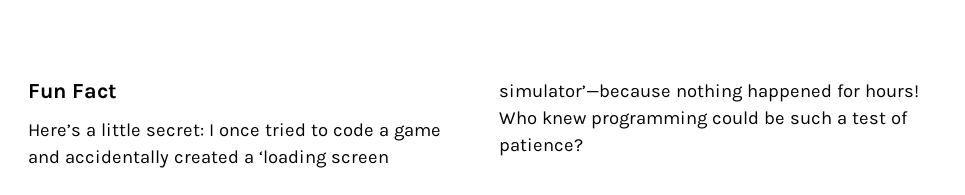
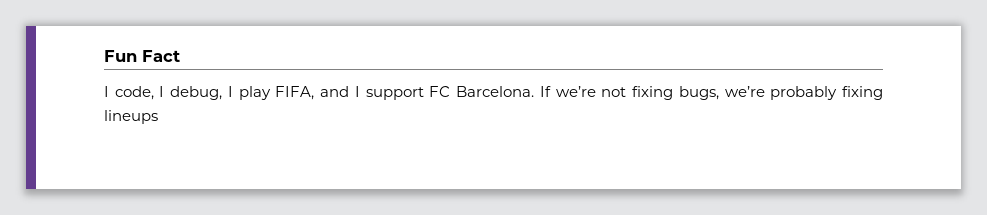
[28,123,441,141] [28,150,389,168] [499,84,919,102] [499,111,908,129] [499,138,583,156] Here’s a little secret: I once tried to code a game and accidentally created a ‘loading screen simulator’—because nothing happened for hours! Who knew programming could be such a test of patience? -> [104,86,883,100] [104,110,158,124] I code, I debug, I play FIFA, and I support FC Barcelona. If we’re not fixing bugs, we’re probably fixing lineups

